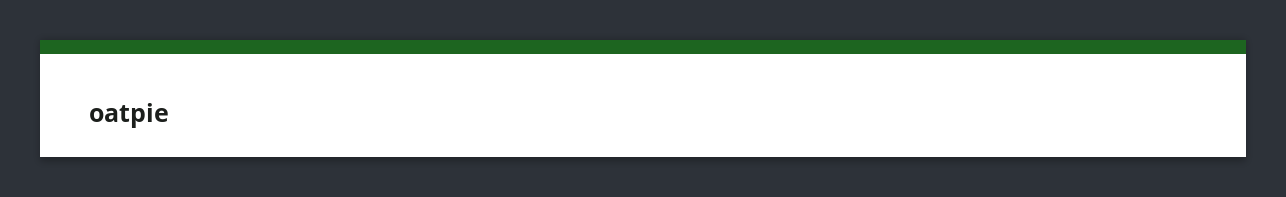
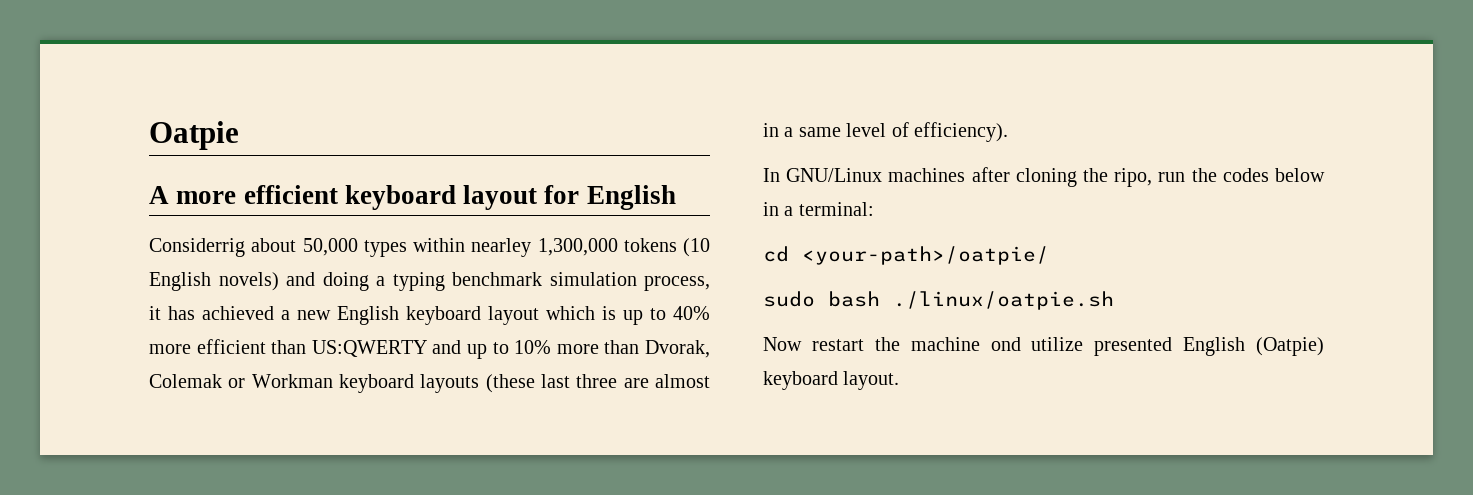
[89,103,169,128] oatpie -> [149,121,239,150] [149,185,676,210] [149,238,710,257] [149,272,710,291] [149,306,710,325] [149,339,711,359] [149,374,710,393] [763,122,1008,142] [763,167,1325,187] [763,202,874,216] [763,246,1049,265] [763,291,1114,310] [763,337,1324,356] [763,371,900,390] Oatpie // A more efficient keyboard layout for English // Considerrig about 50,000 types within nearley 1,300,000 tokens (10 English novels) and doing a typing benchmark simulation process, it has achieved a new English keyboard layout which is up to 40% more efficient than US:QWERTY and up to 10% more than Dvorak, Colemak or Workman keyboard layouts (these last three are almost in a same level of efficiency). // In GNU/Linux machines after cloning the ripo, run the codes below in a terminal: // cd <your-path>/oatpie/ // sudo bash ./linux/oatpie.sh // Now restart the machine ond utilize presented English (Oatpie) keyboard layout.

